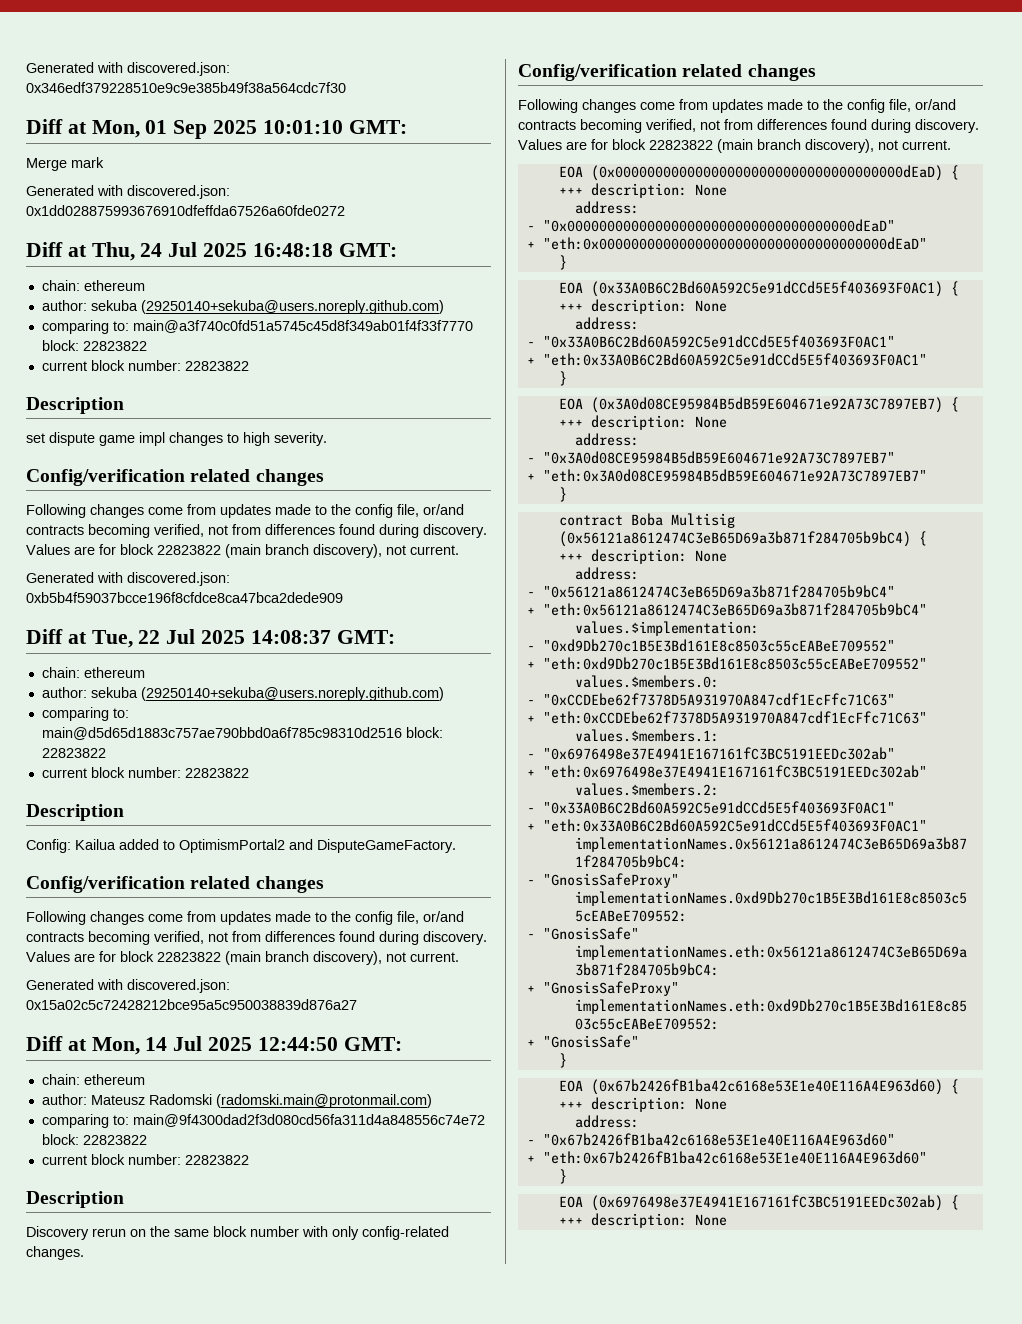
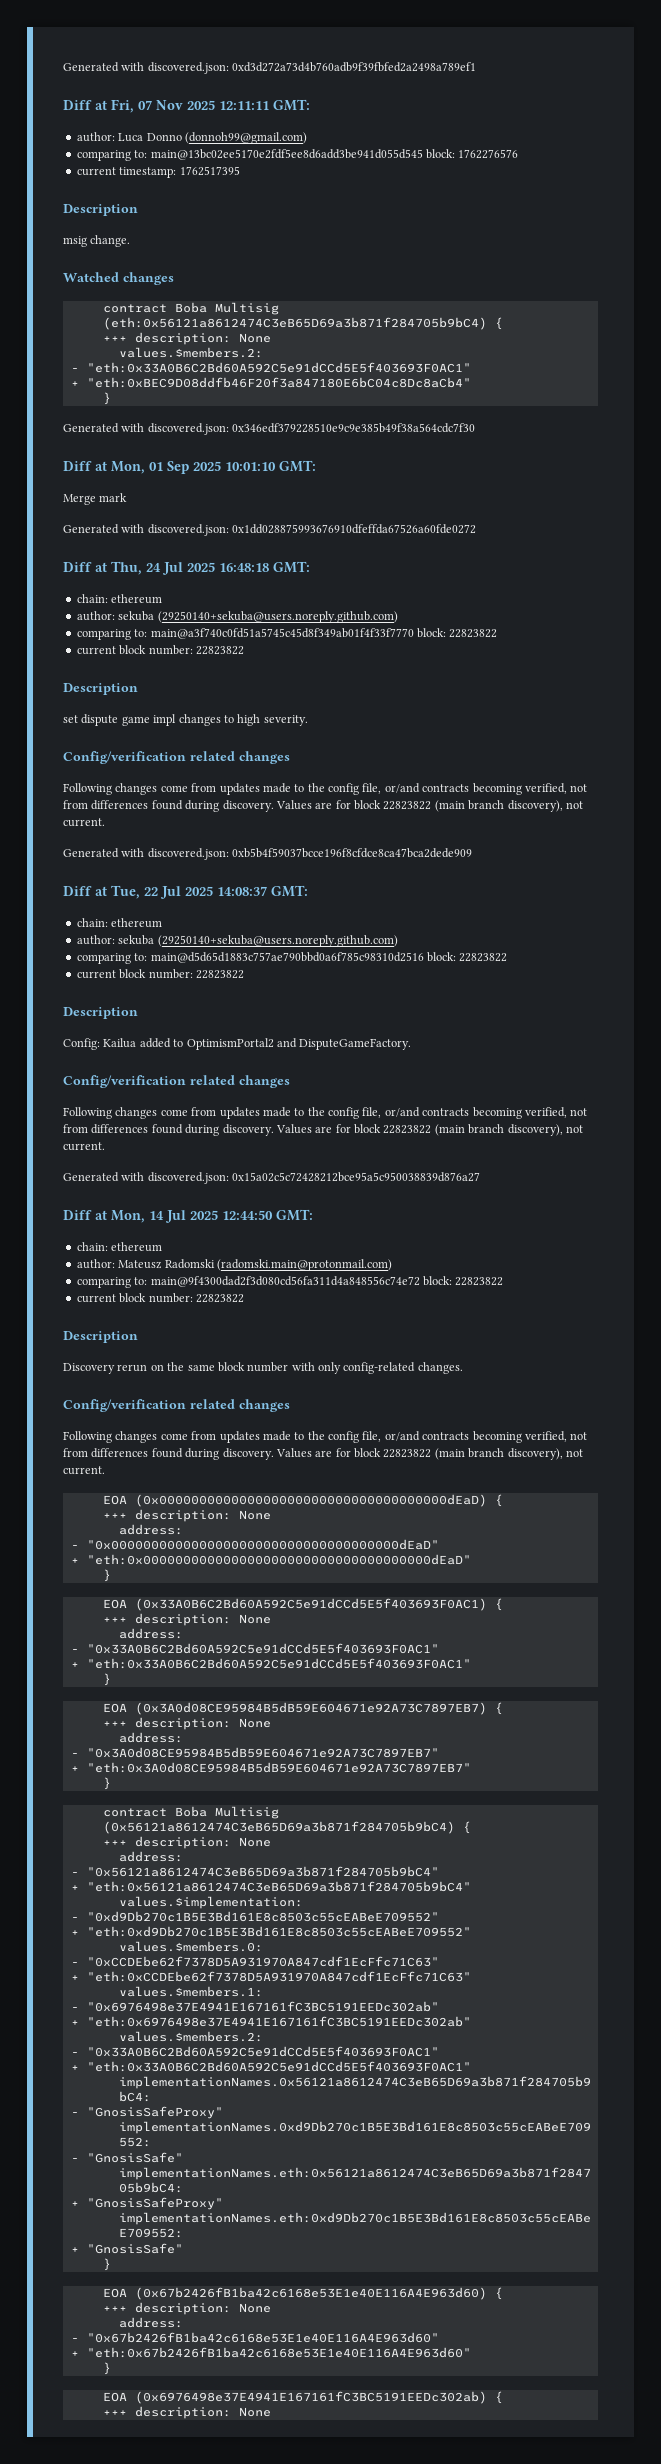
[26,62,230,76] Generated with discovered.json: -> [63,62,477,74] [63,99,310,113] [76,132,307,144] [76,149,519,161] [76,166,240,178] [63,204,138,216] [63,235,131,247] [63,272,174,285] [102,302,279,315] [102,317,503,330] [102,332,271,345] [118,347,263,358] [70,362,471,373] [70,377,471,388] [102,392,111,405] [63,423,229,435] Generated with discovered.json: 0xd3d272a73d4b760adb9f39fbfed2a2498a789ef1 // Diff at Fri, 07 Nov 2025 12:11:11 GMT: // author: Luca Donno (donnoh99@gmail.com) // comparing to: main@13bc02ee5170e2fdf5ee8d6add3be941d055d545 block: 1762276576 // current timestamp: 1762517395 // Description // msig change. // Watched changes // contract Boba Multisig (eth:0x56121a8612474C3eB65D69a3b871f284705b9bC4) { // +++ description: None // values.$members.2: // - "eth:0x33A0B6C2Bd60A592C5e91dCCd5E5f403693F0AC1" // + "eth:0xBEC9D08ddfb46F20f3a847180E6bC04c8Dc8aCb4" // } // Generated with discovered.json:

